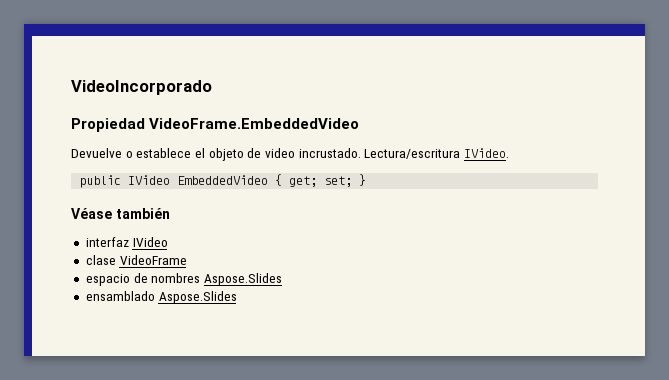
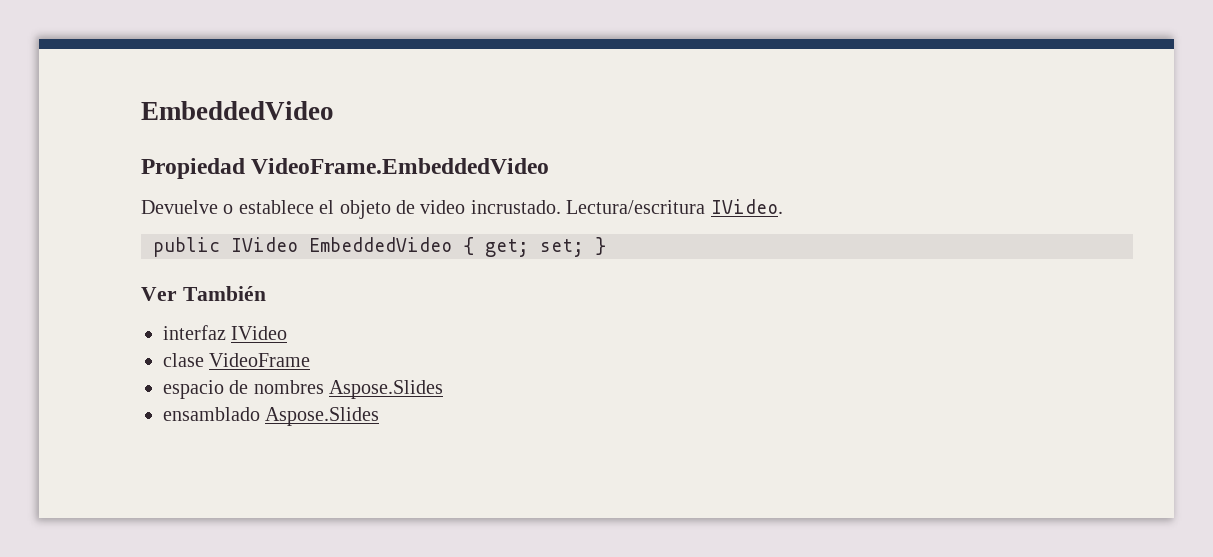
[71,80,212,95] VideoIncorporado -> [141,101,334,120] EmbeddedVideo
[71,208,170,219] Véase también -> [141,286,266,301] Ver También

